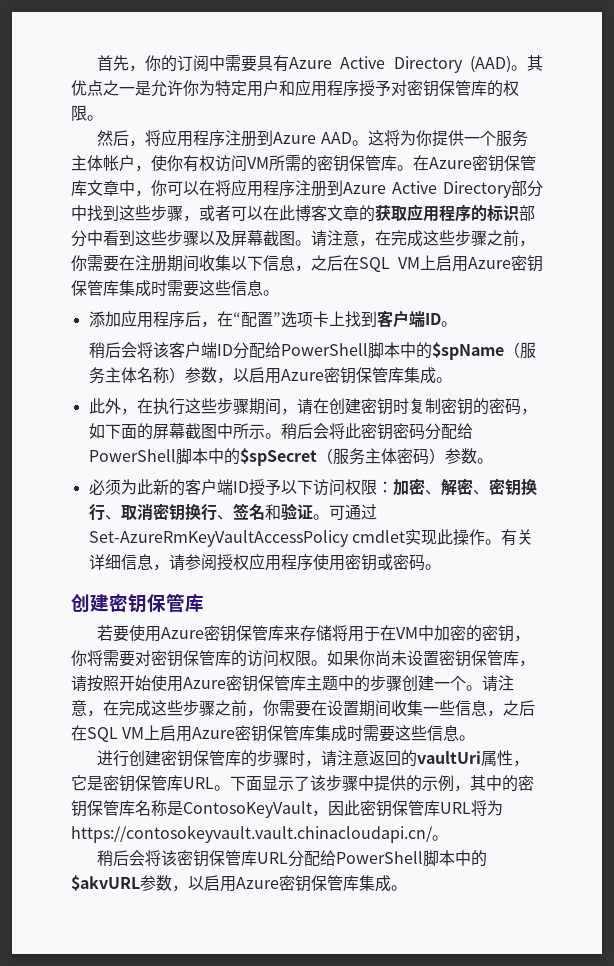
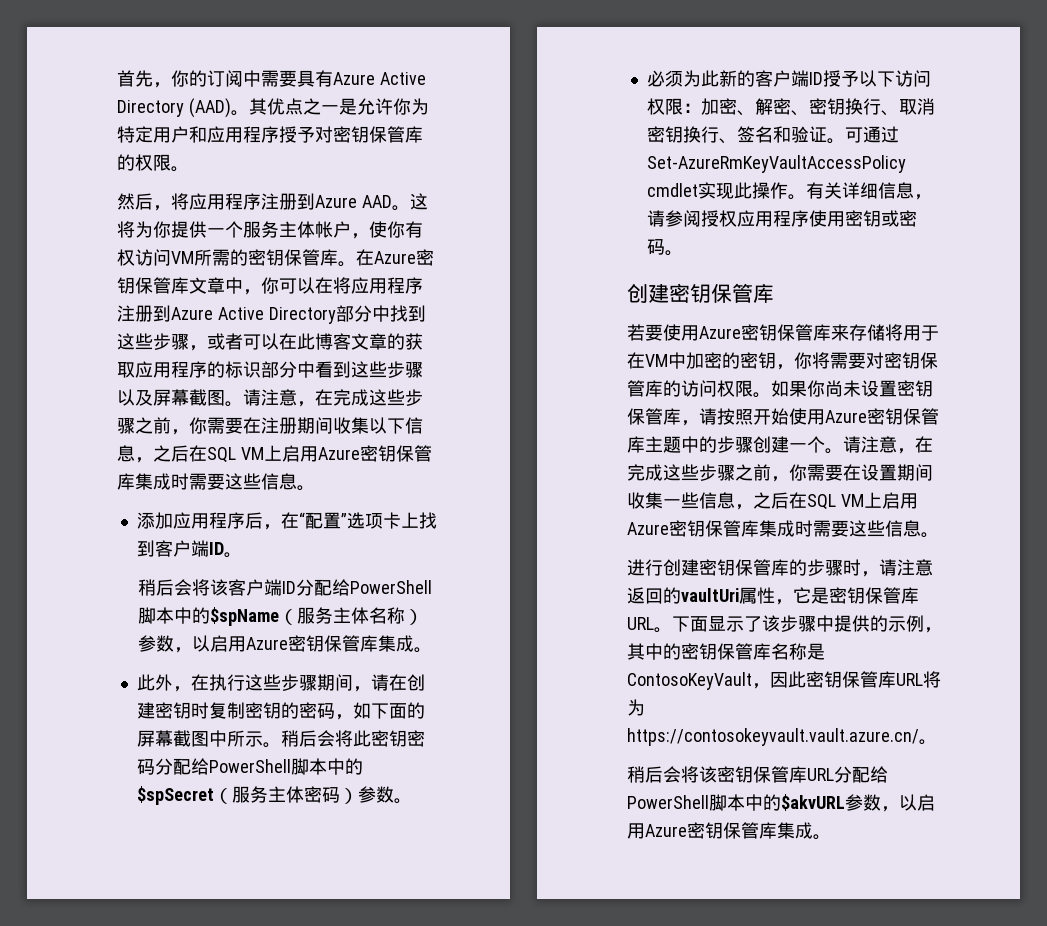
[71,825,433,843] https://contosokeyvault.vault.chinacloudapi.cn/ -> [627,728,919,746] https://contosokeyvault.vault.azure.cn/

